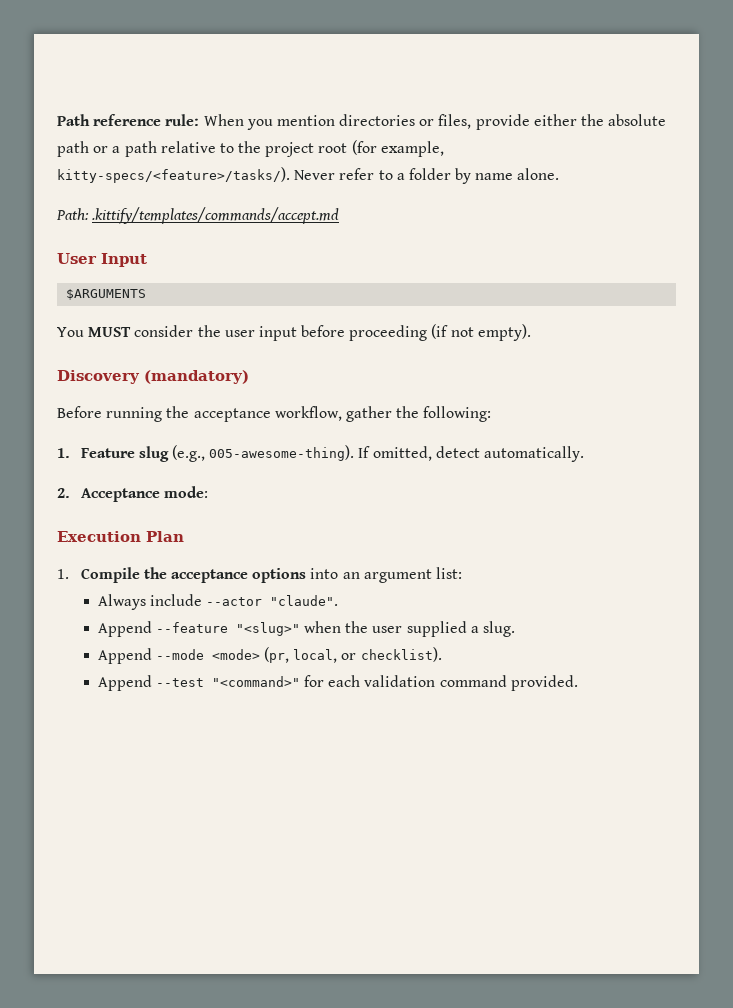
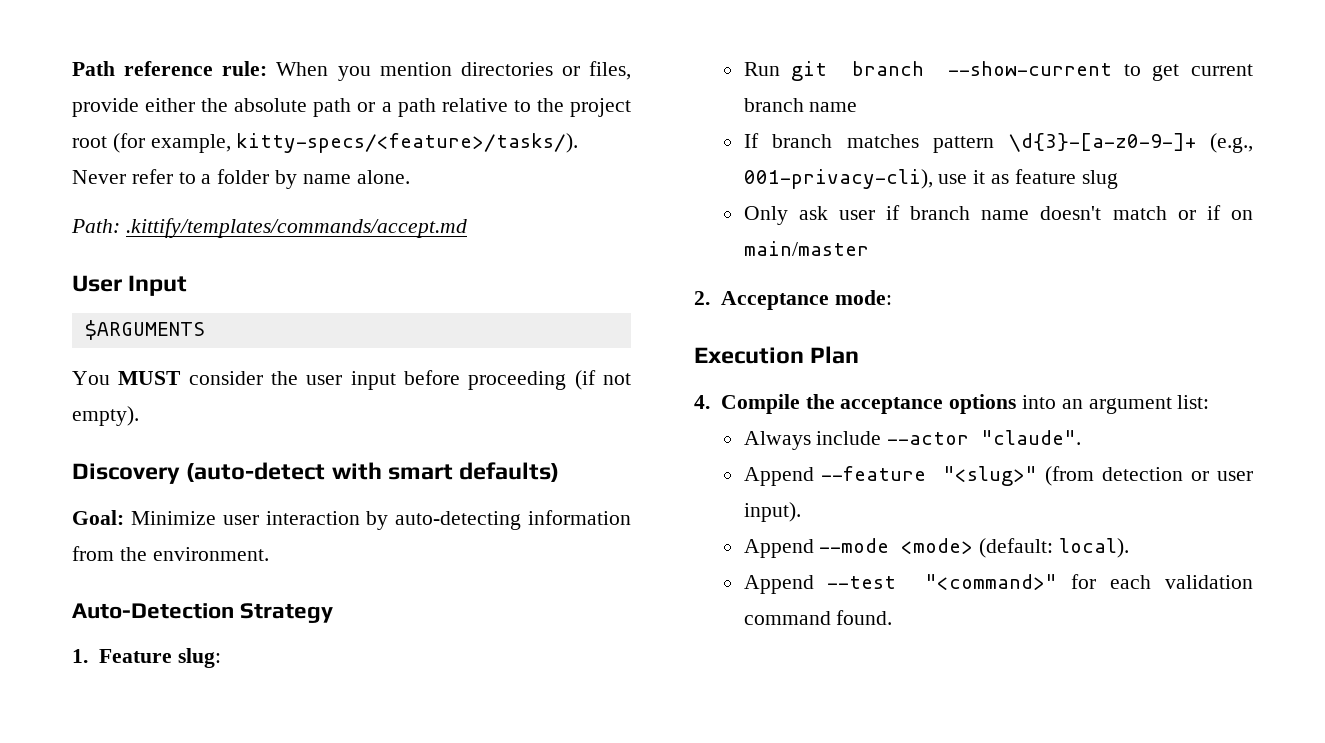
[144,370,249,384] [57,406,492,422] [57,445,584,462] (mandatory) // Before running the acceptance workflow, gather the following: // 1. Feature slug (e.g., 005-awesome-thing). If omitted, detect automatically. -> [186,462,560,482] [72,510,631,530] [72,546,269,561] [72,603,334,623] [72,648,221,668] [743,61,1253,81] [743,98,858,112] [743,133,1253,153] [743,169,1118,189] [743,205,1253,225] [743,241,869,256] (auto-detect with smart defaults) // Goal: Minimize user interaction by auto-detecting information from the environment. // Auto-Detection Strategy // 1. Feature slug: // Run git branch --show-current to get current branch name // If branch matches pattern \d{3}-[a-z0-9-]+ (e.g., 001-privacy-cli), use it as feature slug // Only ask user if branch name doesn't match or if on main/master
[57,569,69,579] 1. -> [694,395,710,409] 4.
[304,621,515,637] when the user supplied a slug. -> [1045,466,1253,486] [743,502,801,522] (from detection or user input).
[264,647,442,663] (pr, local, or checklist). -> [979,538,1129,558] (default: local).
[510,675,578,691] provided. -> [836,610,893,625] found.

